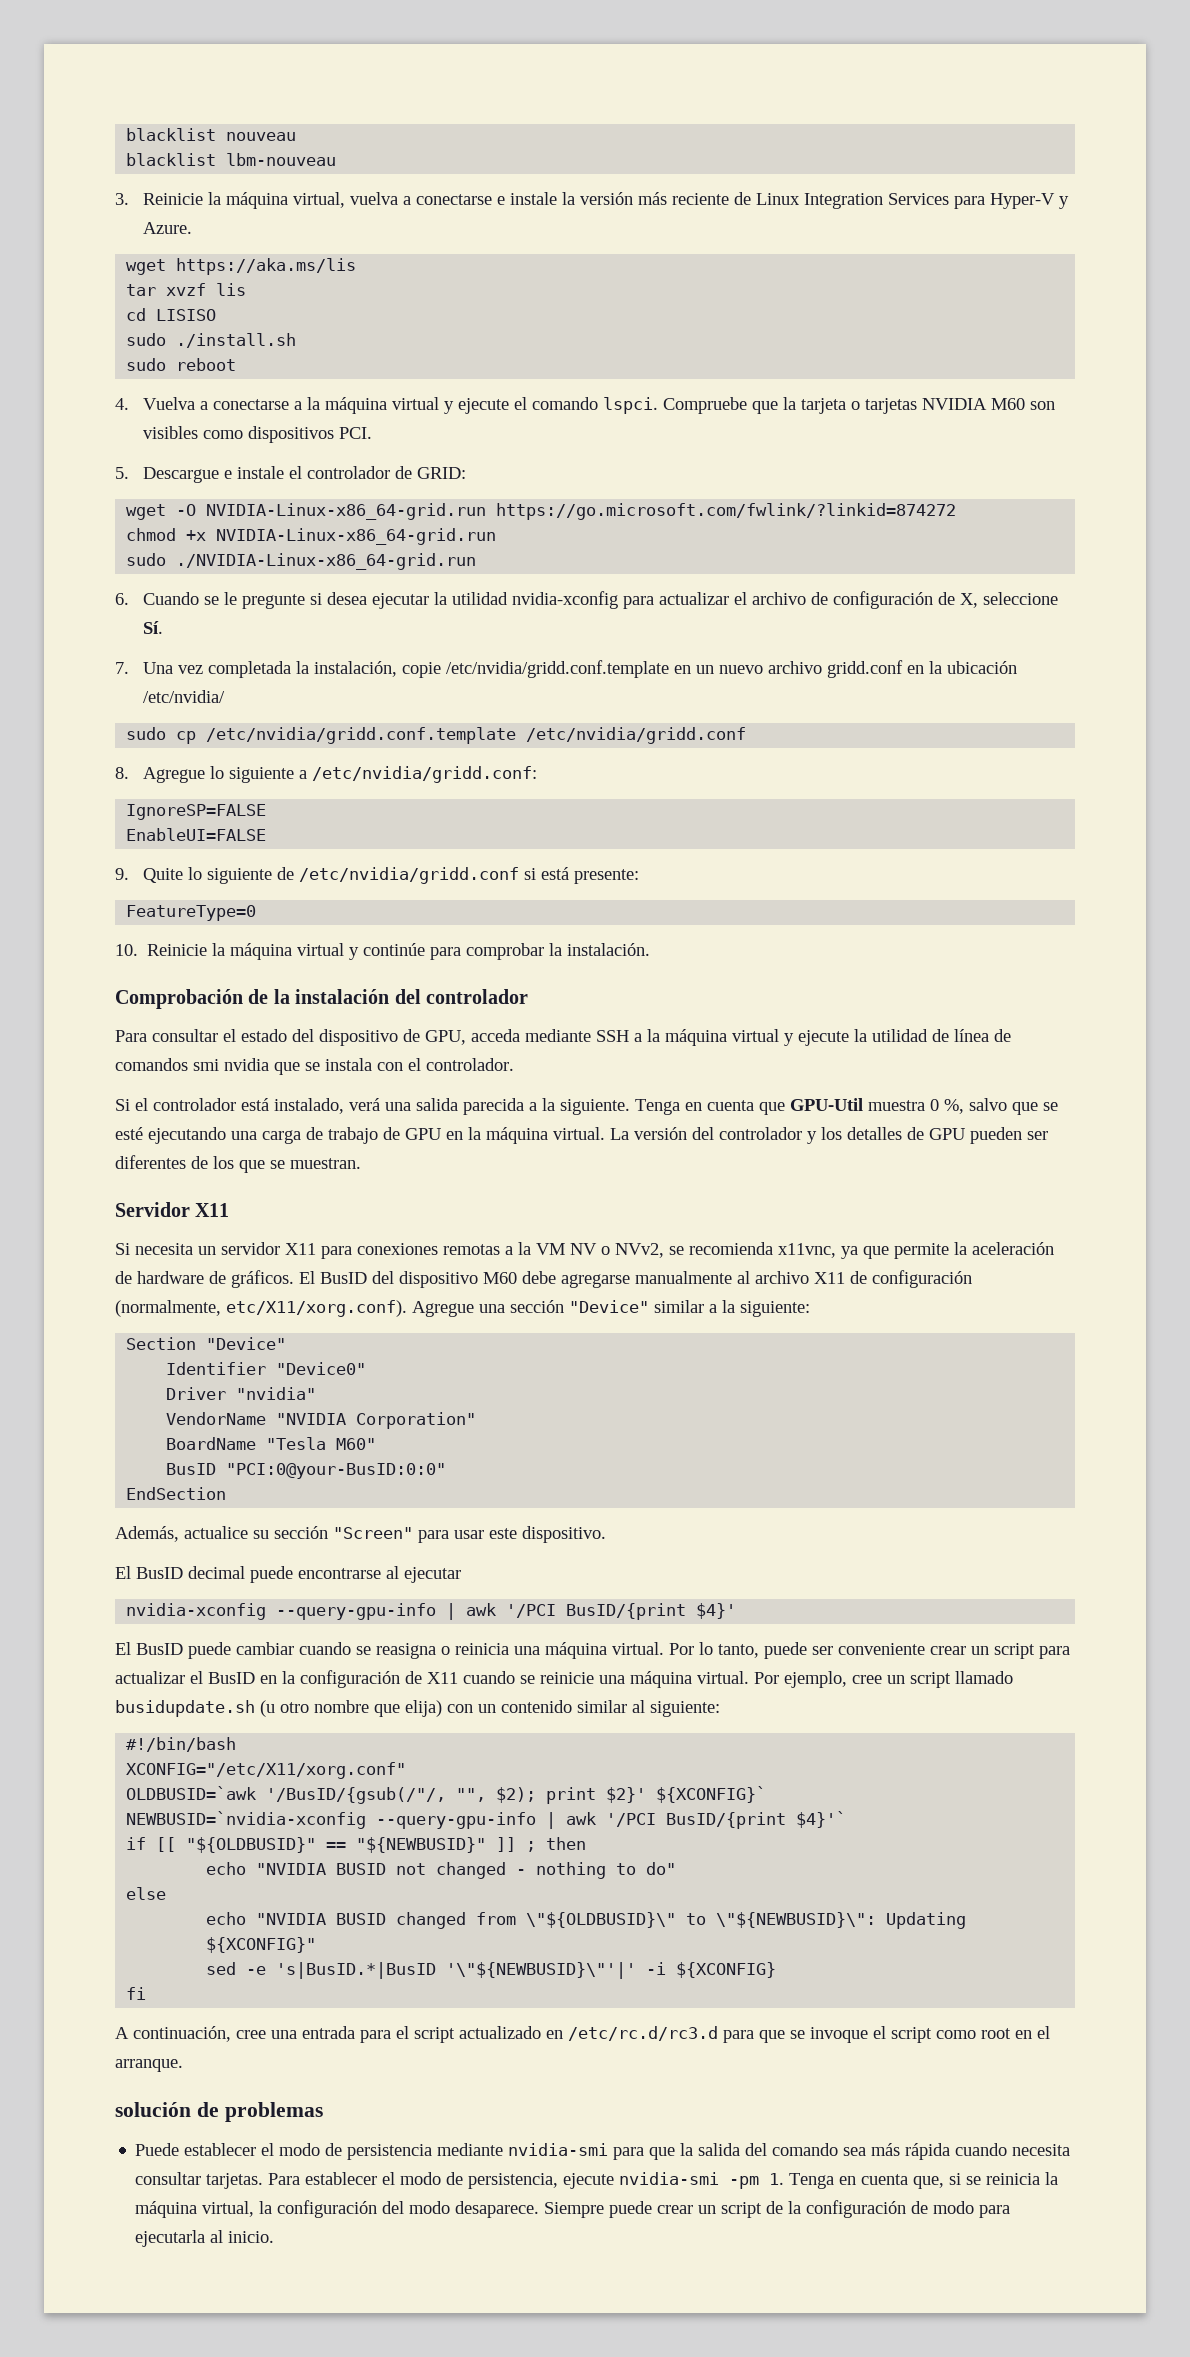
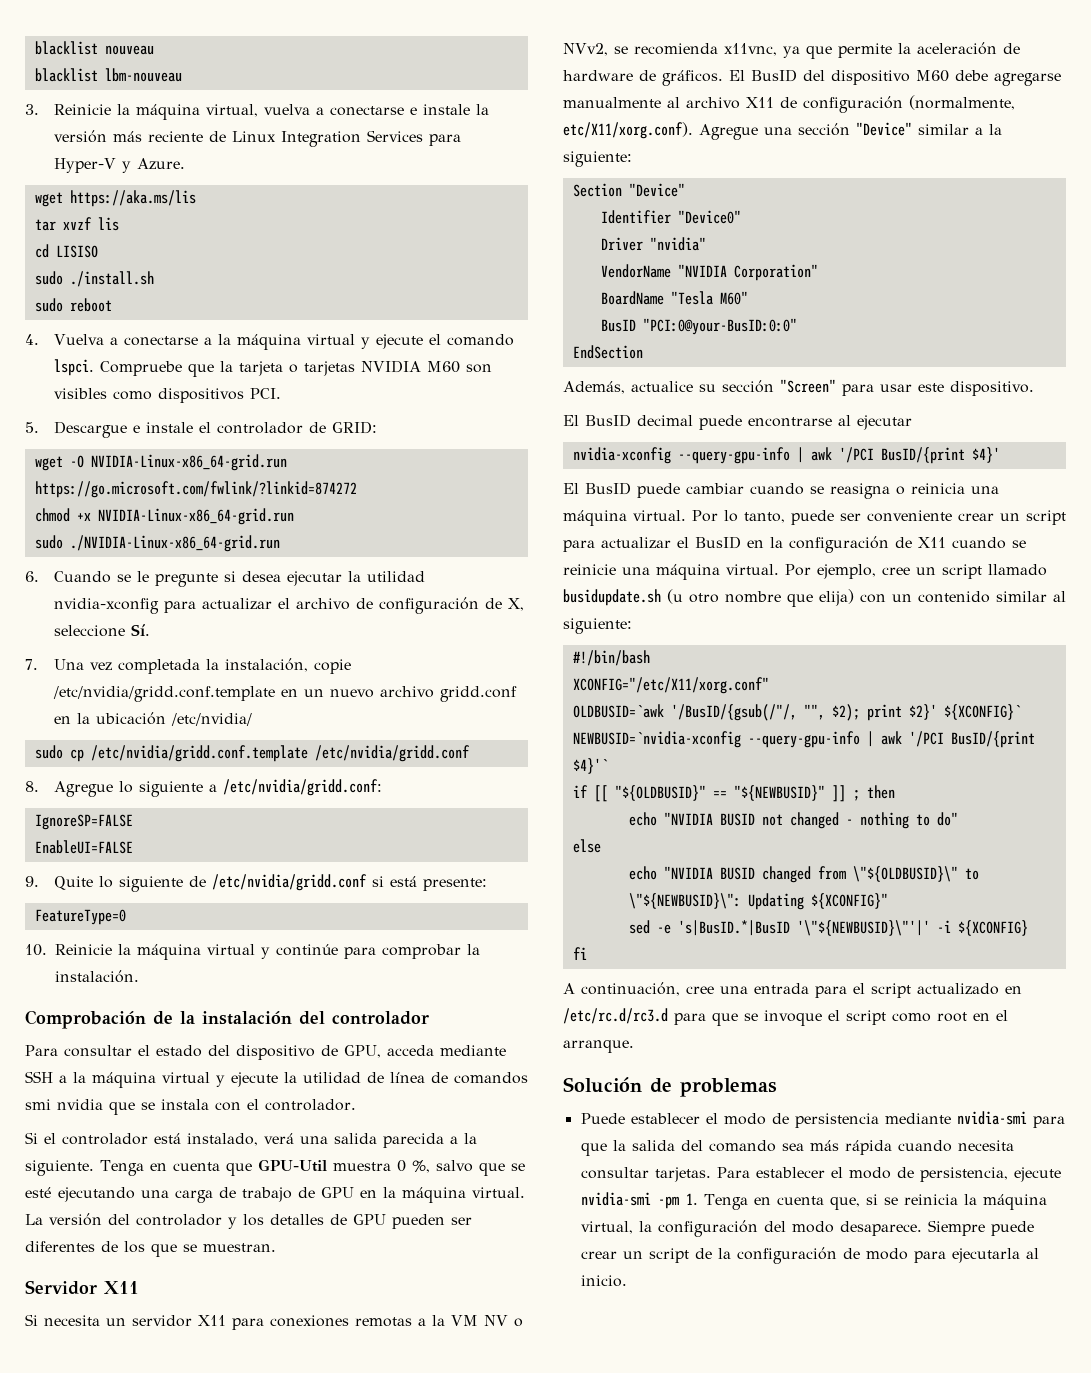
[115,2102,191,2117] solución -> [563,1077,642,1093] Solución

